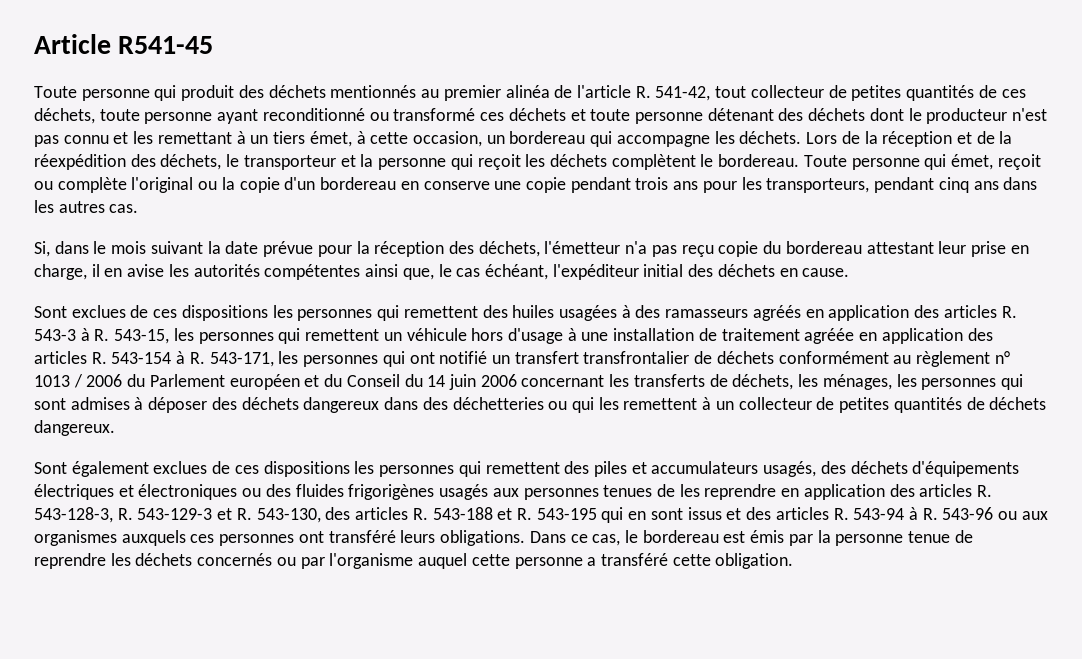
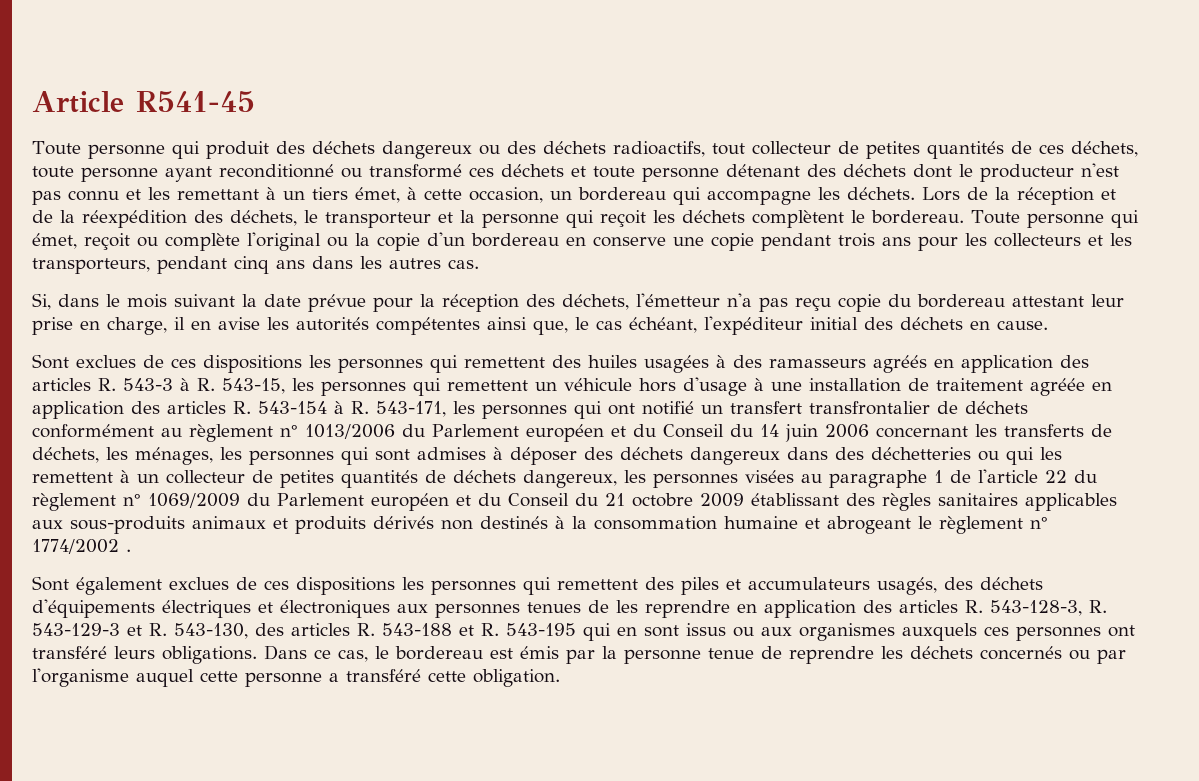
[330,85,711,101] mentionnés au premier alinéa de l'article R. 541-42, -> [381,141,705,159] dangereux ou des déchets radioactifs,
(762, 183) none -> [994,233,1132,247] collecteurs et les
[34,374,123,388] 1013 / 2006 -> [305,424,395,439] 1013/2006
[34,420,115,436] dangereux. -> [523,469,1097,488] [32,493,1117,511] [32,516,1048,534] [32,539,131,554] dangereux, les personnes visées au paragraphe 1 de l'article 22 du règlement n° 1069/2009 du Parlement européen et du Conseil du 21 octobre 2009 établissant des règles sanitaires applicables aux sous-produits animaux et produits dérivés non destinés à la consommation humaine et abrogeant le règlement n° 1774/2002 .
[242,484,489,500] ou des fluides frigorigènes usagés -> (390, 609) none
[726,507,994,520] et des articles R. 543-94 à R. 543-96 -> (726, 629) none

